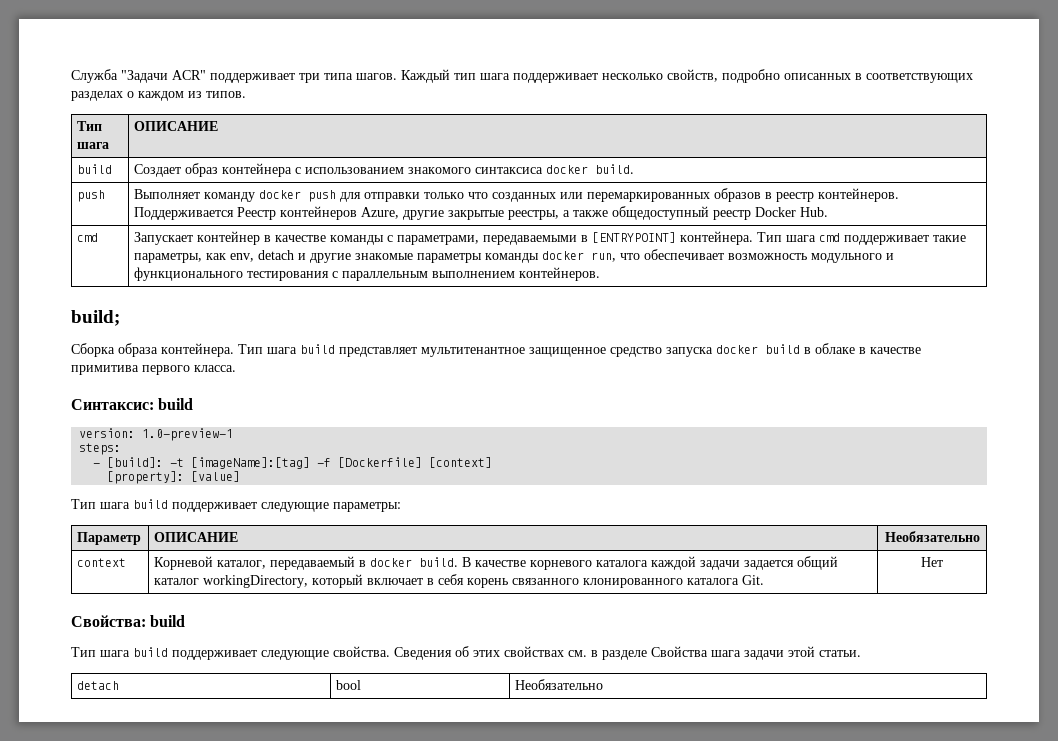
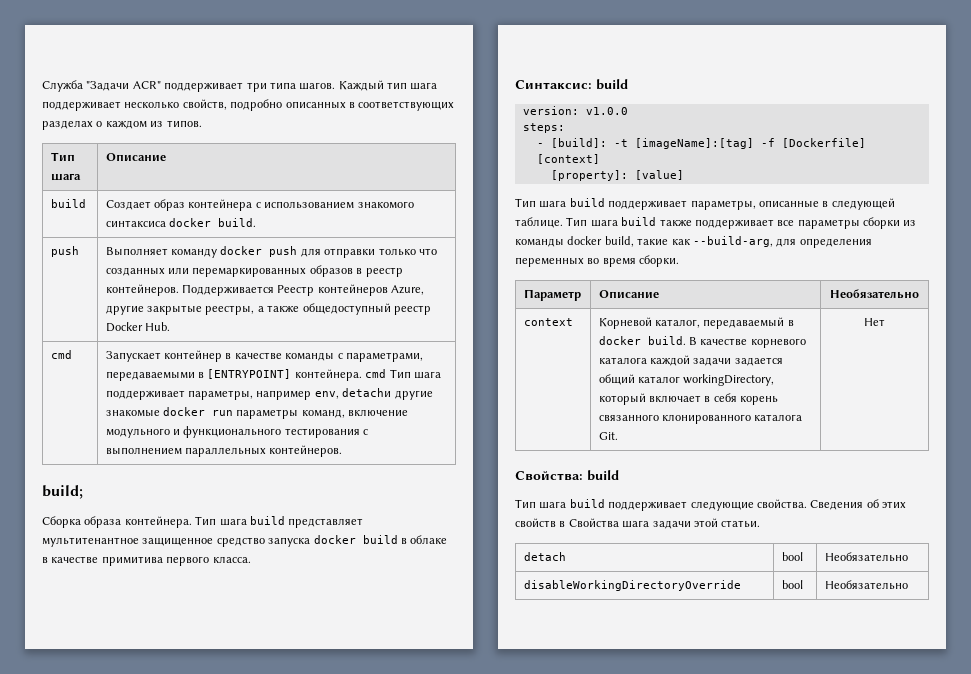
[134,121,219,131] ОПИСАНИЕ -> [105,153,166,161] Описание
[757,232,967,245] [134,249,808,263] Тип шага cmd поддерживает такие параметры, как env, detach и другие знакомые параметры команды docker run, что обеспечивает возможность -> [365,369,441,379] [105,388,433,400] [105,407,409,419] cmd Тип шага поддерживает параметры, например env, detachи другие знакомые docker run параметры команд, включение
[342,271,516,281] параллельным выполнением -> [105,447,267,457] выполнением параллельных
[142,428,234,441] 1.0-preview-1 -> [585,107,628,115] v1.0.0
[261,502,401,512] следующие параметры: -> [690,198,895,210] [515,217,917,229] [515,236,872,248] [515,255,680,267] параметры, описанные в следующей таблице. Тип шага build также поддерживает все параметры сборки из команды docker build, такие как --build-arg, для определения переменных во время сборки.
[154,532,239,542] ОПИСАНИЕ -> [598,290,659,298] Описание
[504,646,647,660] свойствах см. в разделе -> [515,518,566,528] свойств в
(604, 684) none -> [523,580,741,591] [781,580,803,589] [824,580,908,590] // disableWorkingDirectoryOverride | bool | Необязательно

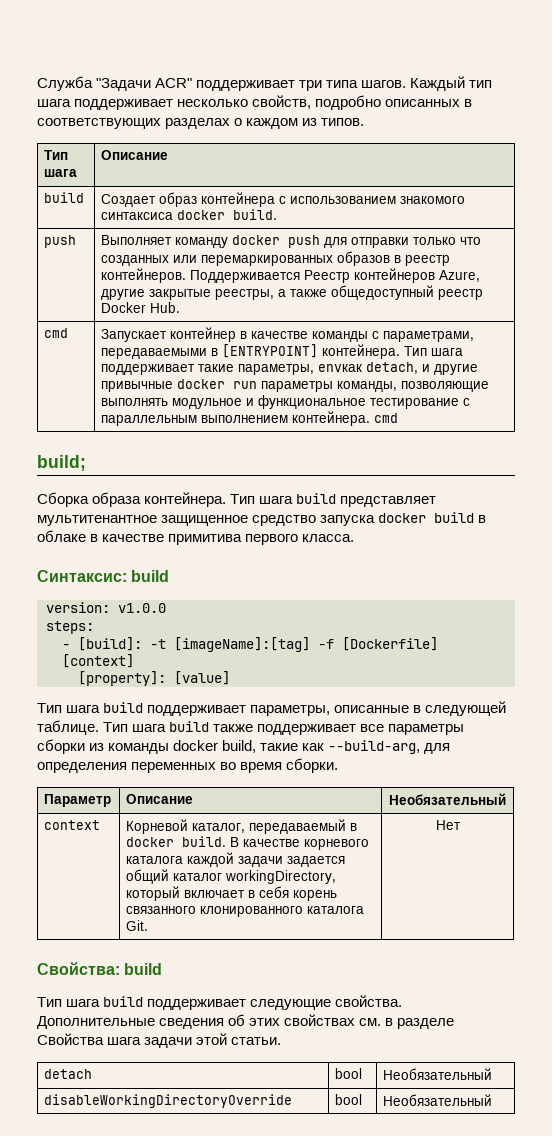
[365,369,387,378] cmd -> (401, 351) none
[188,388,433,400] [105,407,409,419] [105,426,369,438] [105,445,343,457] параметры, например env, detachи другие знакомые docker run параметры команд, включение модульного и функционального тестирования с выполнением параллельных контейнеров. -> [198,362,479,375] [101,379,490,392] [101,395,471,409] [101,411,399,426] такие параметры, envкак detach, и другие привычные docker run параметры команды, позволяющие выполнять модульное и функциональное тестирование с параллельным выполнением контейнера. cmd
[830,289,919,299] Необязательно -> [389,793,506,805] Необязательный
[810,499,906,510] [515,518,566,528] Сведения об этих свойств в -> [37,1014,455,1029] Дополнительные сведения об этих свойствах см. в разделе
[824,552,908,562] Необязательно -> [383,1068,493,1080] Необязательный
[824,580,908,590] Необязательно -> [383,1094,493,1106] Необязательный

